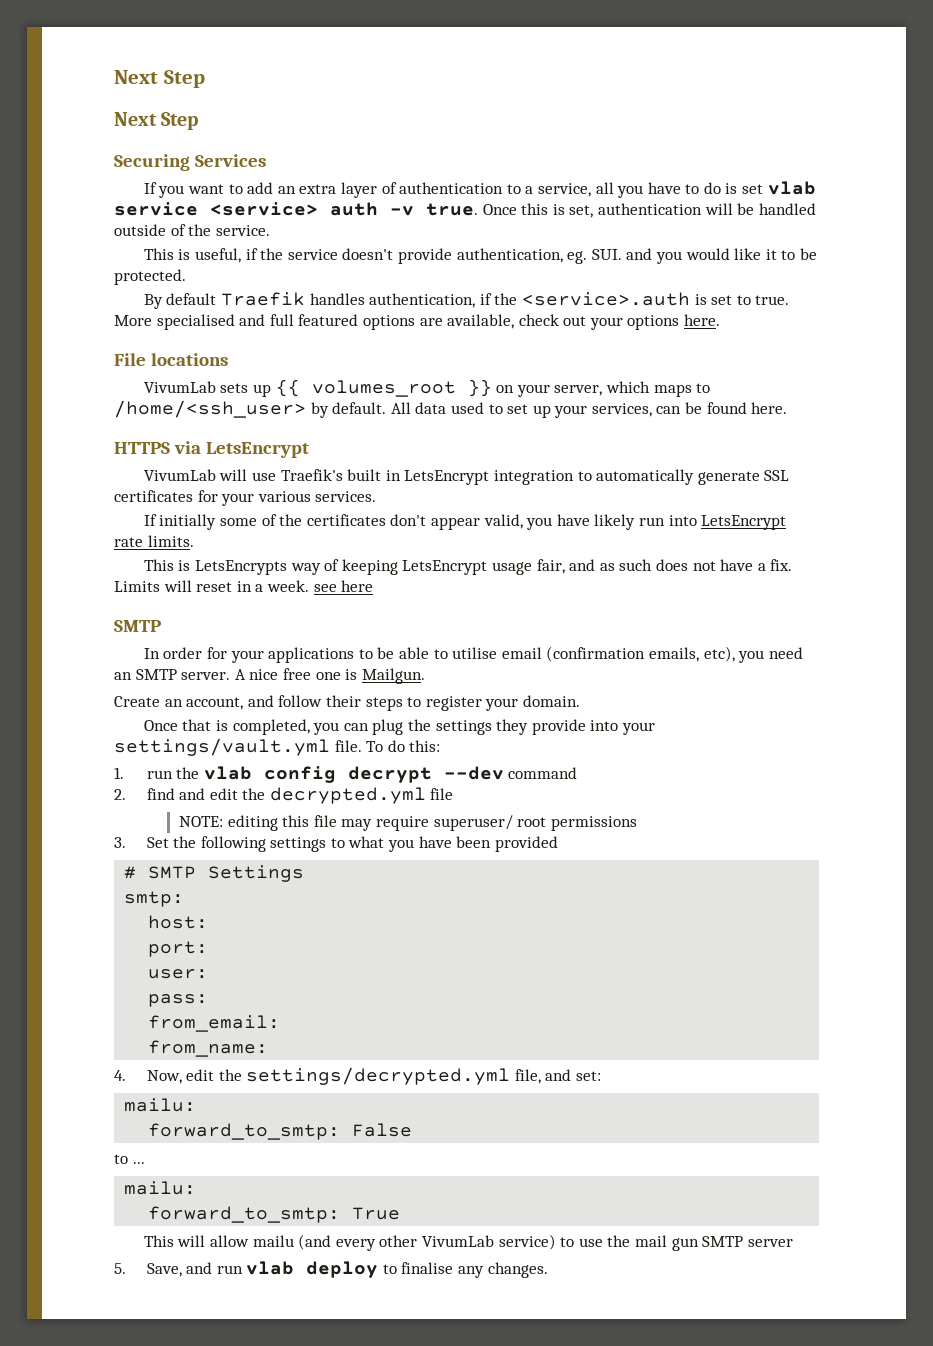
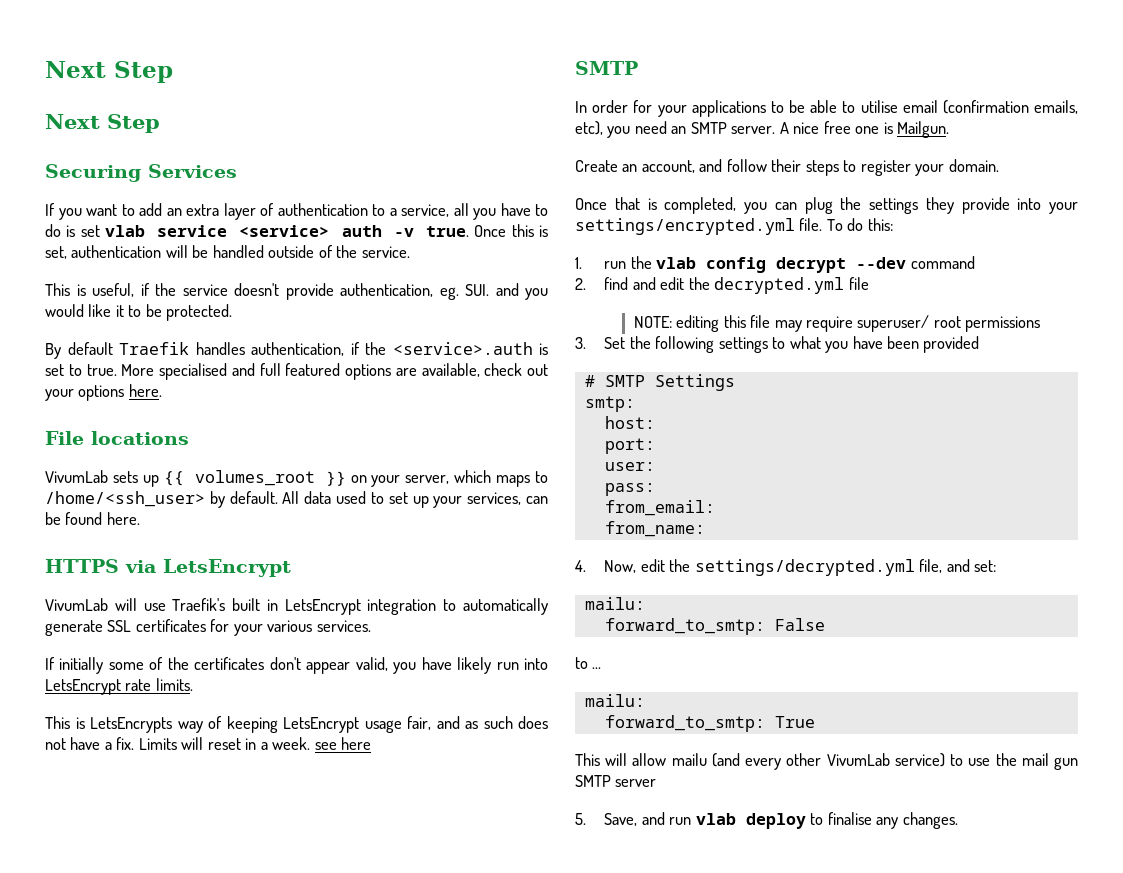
[114,738,330,756] settings/vault.yml -> [575,218,795,235] settings/encrypted.yml

